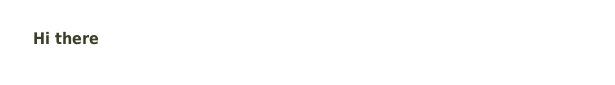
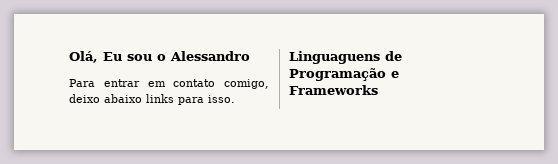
[33,31,99,45] Hi there -> [69,51,250,63] [69,79,269,89] [69,94,235,105] [289,51,402,64] [289,68,399,81] [289,85,378,95] Olá, Eu sou o Alessandro // Para entrar em contato comigo, deixo abaixo links para isso. // Linguaguens de Programação e Frameworks

